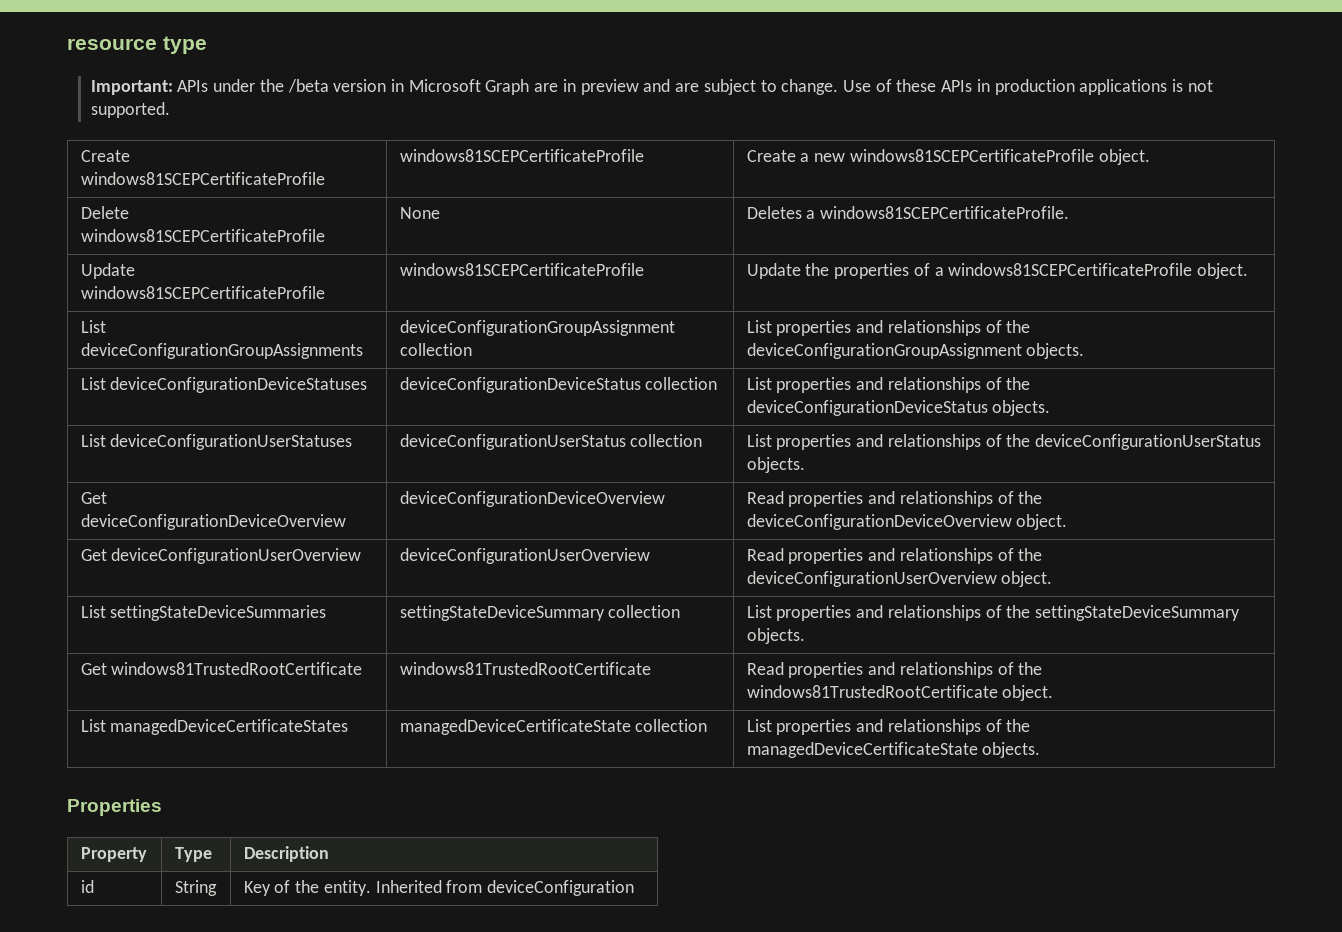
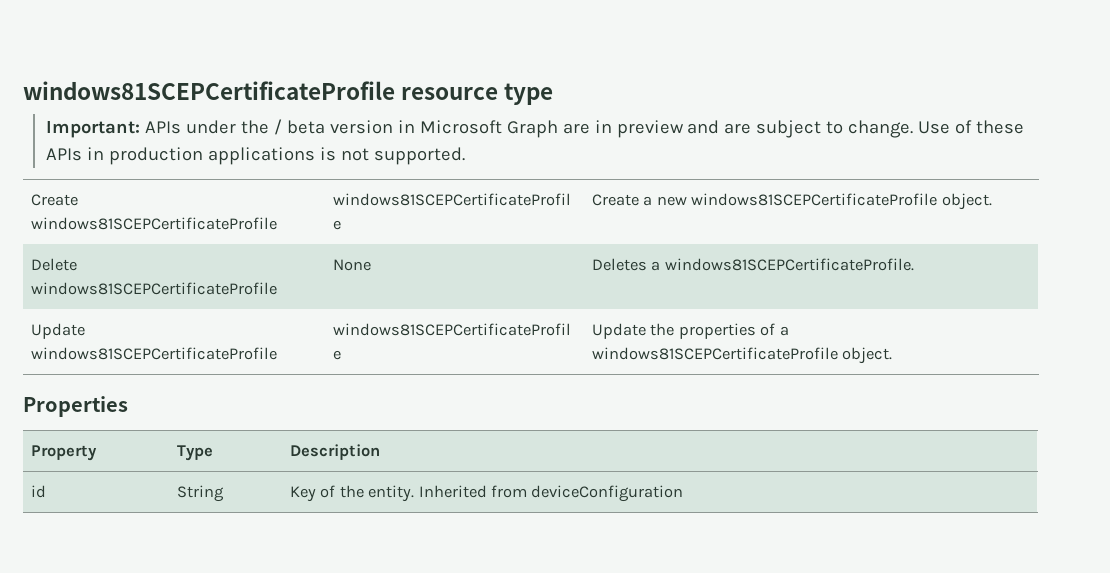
(67, 44) none -> [23,81,395,100] windows81SCEPCertificateProfile
[287,79,329,93] /beta -> [273,119,325,135] / beta
[80,320,106,333] [80,343,363,359] [399,320,675,336] [399,343,472,356] [746,320,1031,336] [746,343,1085,359] [80,377,368,393] [399,377,718,393] [746,377,1031,393] [746,400,1051,416] [80,434,353,450] [399,434,703,450] [746,434,1261,450] [746,457,805,473] [80,492,107,504] [80,514,346,530] [399,491,665,507] [746,491,1043,507] [746,514,1068,530] [80,548,362,564] [399,548,650,564] [746,548,1043,564] [746,571,1053,587] [80,605,327,621] [399,605,681,621] [746,605,1240,621] [746,628,805,644] [80,662,363,675] [399,662,651,675] [746,662,1043,678] [746,685,1054,701] [80,719,349,735] [399,719,708,735] [746,719,1031,735] [746,742,1041,758] // List deviceConfigurationGroupAssignments | deviceConfigurationGroupAssignment collection | List properties and relationships of the deviceConfigurationGroupAssignment objects. // List deviceConfigurationDeviceStatuses | deviceConfigurationDeviceStatus collection | List properties and relationships of the deviceConfigurationDeviceStatus objects. // List deviceConfigurationUserStatuses | deviceConfigurationUserStatus collection | List properties and relationships of the deviceConfigurationUserStatus objects. // Get deviceConfigurationDeviceOverview | deviceConfigurationDeviceOverview | Read properties and relationships of the deviceConfigurationDeviceOverview object. // Get deviceConfigurationUserOverview | deviceConfigurationUserOverview | Read properties and relationships of the deviceConfigurationUserOverview object. // List settingStateDeviceSummaries | settingStateDeviceSummary collection | List properties and relationships of the settingStateDeviceSummary objects. // Get windows81TrustedRootCertificate | windows81TrustedRootCertificate | Read properties and relationships of the windows81TrustedRootCertificate object. // List managedDeviceCertificateStates | managedDeviceCertificateState collection | List properties and relationships of the managedDeviceCertificateState objects. -> (893, 355) none

